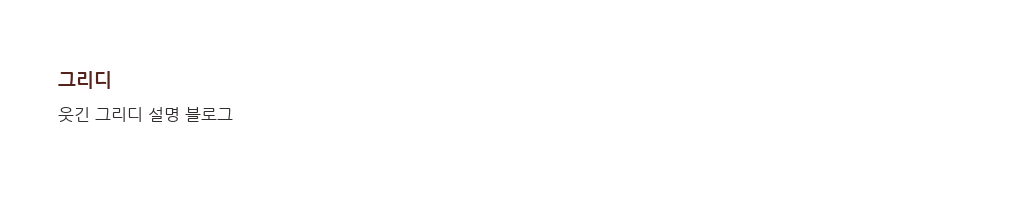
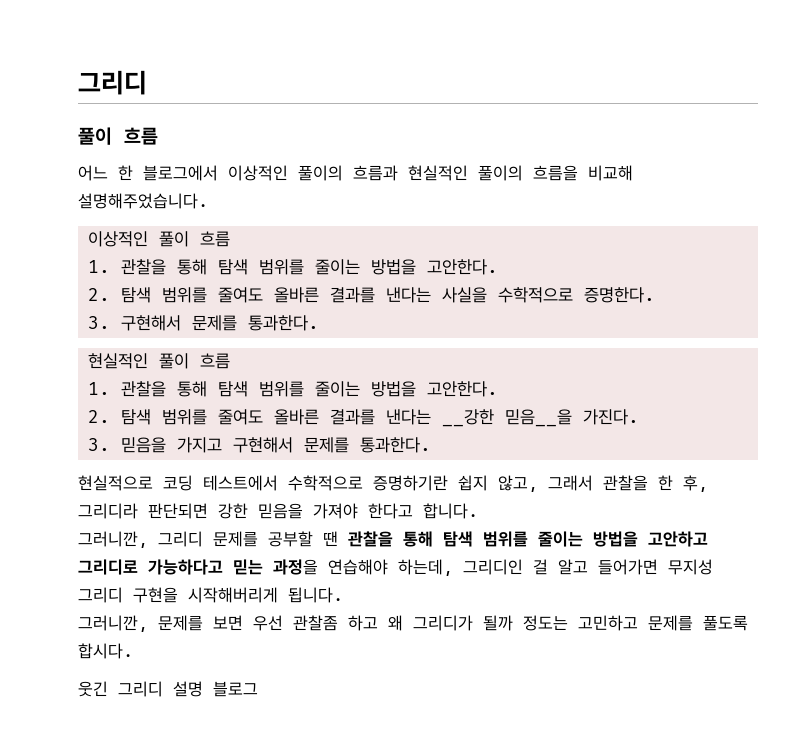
[58,71,112,89] 그리디 -> [78,70,147,95] [78,127,158,145] [78,165,633,181] [78,193,208,209] [88,231,231,247] [88,259,499,275] [88,287,656,303] [88,315,320,331] [88,353,231,369] [88,381,499,397] [88,409,640,427] [88,437,432,453] [78,475,708,492] [78,503,478,519] [78,531,708,548] [78,559,713,576] [78,587,343,603] [78,615,748,632] [78,643,133,659] 그리디 // 풀이 흐름 // 어느 한 블로그에서 이상적인 풀이의 흐름과 현실적인 풀이의 흐름을 비교해 설명해주었습니다. // 이상적인 풀이 흐름 // 1. 관찰을 통해 탐색 범위를 줄이는 방법을 고안한다. // 2. 탐색 범위를 줄여도 올바른 결과를 낸다는 사실을 수학적으로 증명한다. // 3. 구현해서 문제를 통과한다. // 현실적인 풀이 흐름 // 1. 관찰을 통해 탐색 범위를 줄이는 방법을 고안한다. // 2. 탐색 범위를 줄여도 올바른 결과를 낸다는 __강한 믿음__을 가진다. // 3. 믿음을 가지고 구현해서 문제를 통과한다. // 현실적으로 코딩 테스트에서 수학적으로 증명하기란 쉽지 않고, 그래서 관찰을 한 후, 그리디라 판단되면 강한 믿음을 가져야 한다고 합니다. // 그러니깐, 그리디 문제를 공부할 땐 관찰을 통해 탐색 범위를 줄이는 방법을 고안하고 그리디로 가능하다고 믿는 과정을 연습해야 하는데, 그리디인 걸 알고 들어가면 무지성 그리디 구현을 시작해버리게 됩니다. // 그러니깐, 문제를 보면 우선 관찰좀 하고 왜 그리디가 될까 정도는 고민하고 문제를 풀도록 합시다.

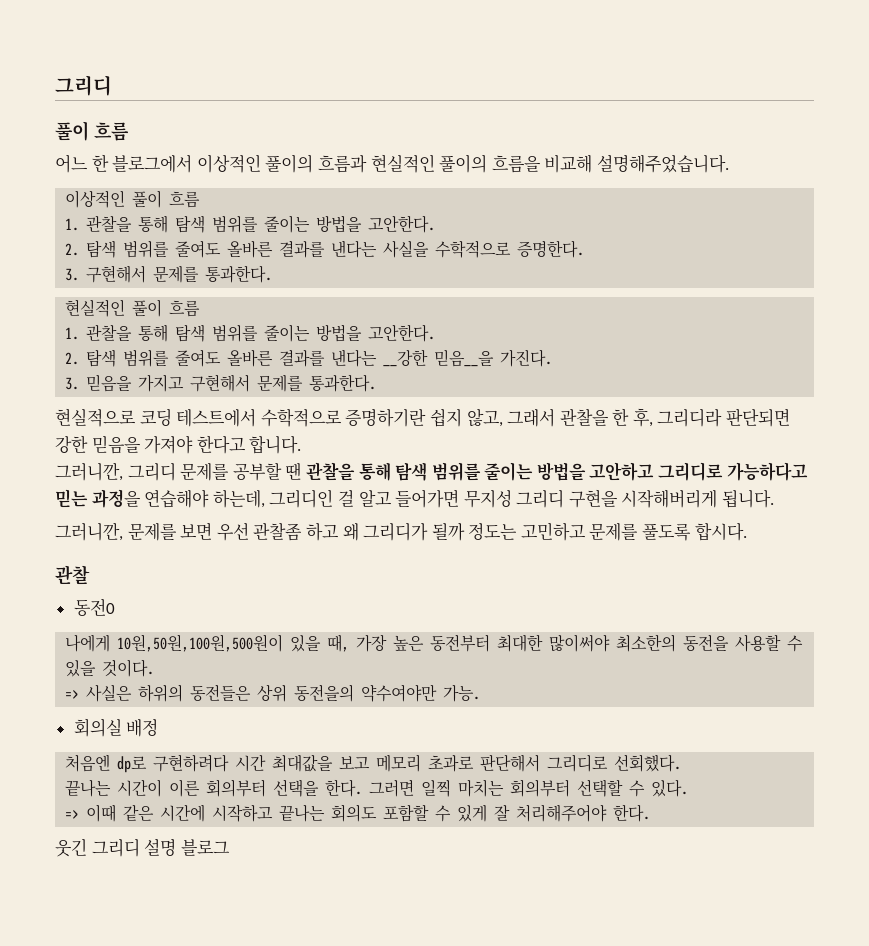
(133, 651) none -> [55,565,90,585] [73,598,115,616] [65,634,804,652] [65,659,155,677] [65,684,481,702] [73,718,159,737] [65,754,682,773] [65,779,689,797] [65,804,651,822] // 관찰 // 동전0 // 나에게 10원,50원,100원,500원이 있을 때, 가장 높은 동전부터 최대한 많이써야 최소한의 동전을 사용할 수 있을 것이다. // => 사실은 하위의 동전들은 상위 동전을의 약수여야만 가능. // 회의실 배정 // 처음엔 dp로 구현하려다 시간 최대값을 보고 메모리 초과로 판단해서 그리디로 선회했다. // 끝나는 시간이 이른 회의부터 선택을 한다. 그러면 일찍 마치는 회의부터 선택할 수 있다. // => 이때 같은 시간에 시작하고 끝나는 회의도 포함할 수 있게 잘 처리해주어야 한다.

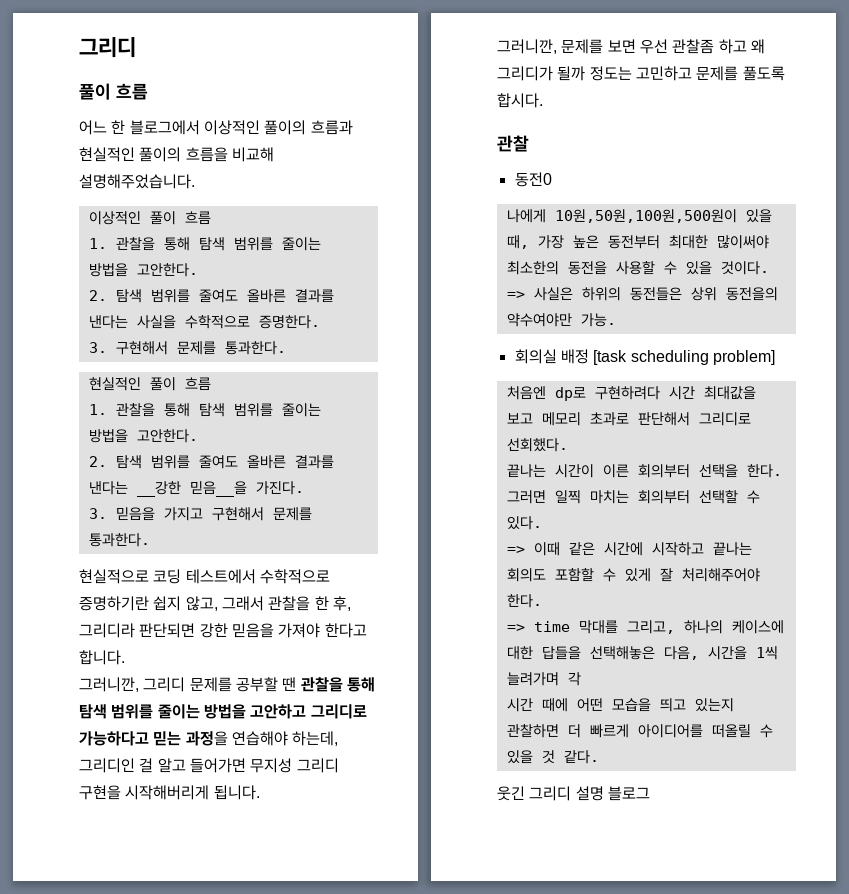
(159, 728) none -> [593,350,775,365] [task scheduling problem]
(651, 813) none -> [506,620,784,634] [506,646,778,660] [506,672,581,686] [506,698,734,712] [506,724,773,738] [506,750,599,764] // => time 막대를 그리고, 하나의 케이스에 대한 답들을 선택해놓은 다음, 시간을 1씩 늘려가며 각 // 시간 때에 어떤 모습을 띄고 있는지 관찰하면 더 빠르게 아이디어를 떠올릴 수 있을 것 같다.

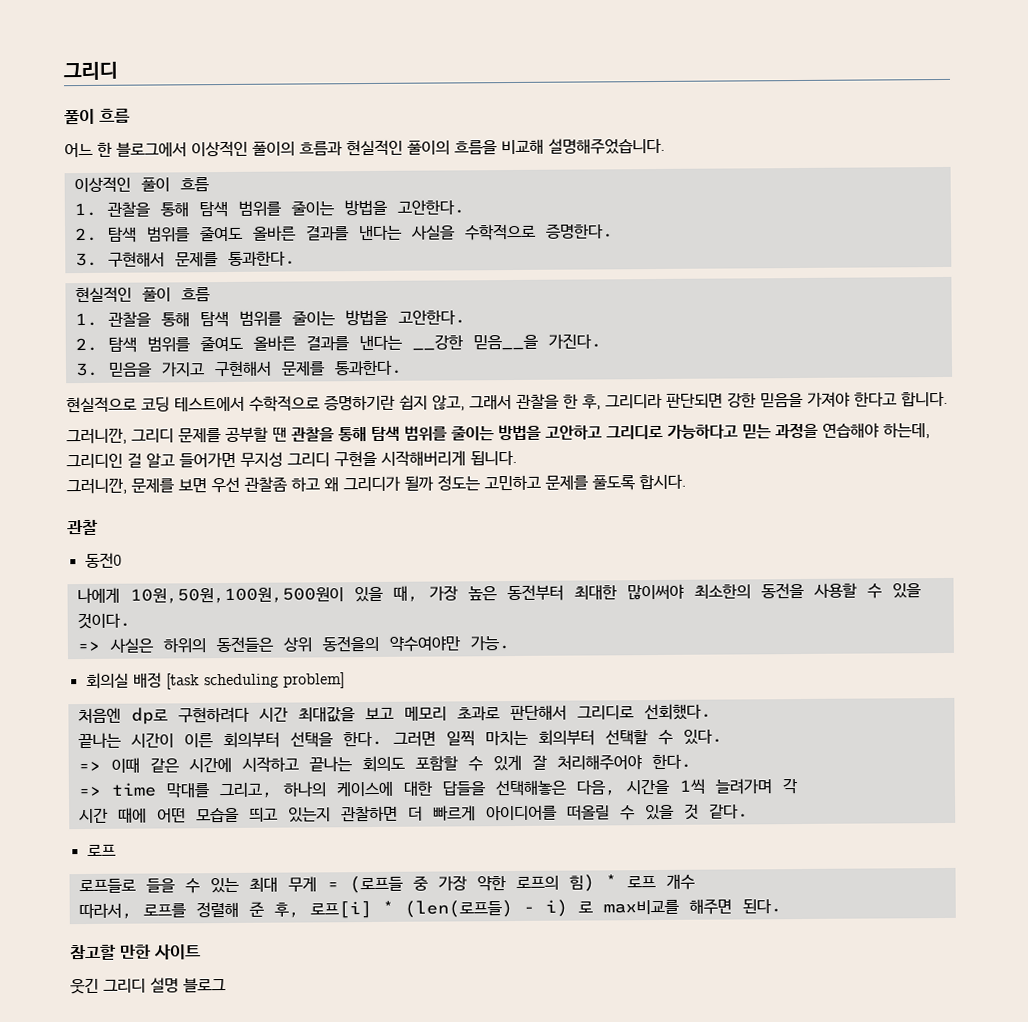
(599, 757) none -> [86,844,116,856] [78,874,695,894] [78,898,782,920] [70,944,201,961] // 로프 // 로프들로 들을 수 있는 최대 무게 = (로프들 중 가장 약한 로프의 힘) * 로프 개수 // 따라서, 로프를 정렬해 준 후, 로프[i] * (len(로프들) - i) 로 max비교를 해주면 된다. // 참고할 만한 사이트

